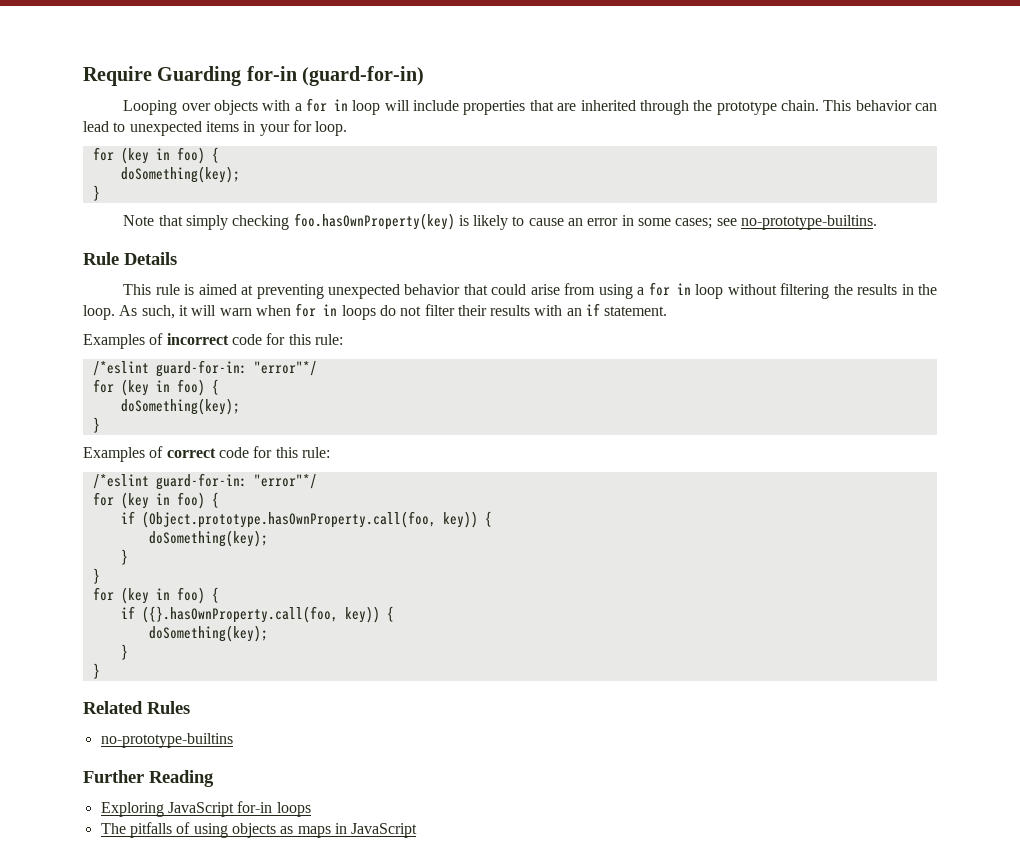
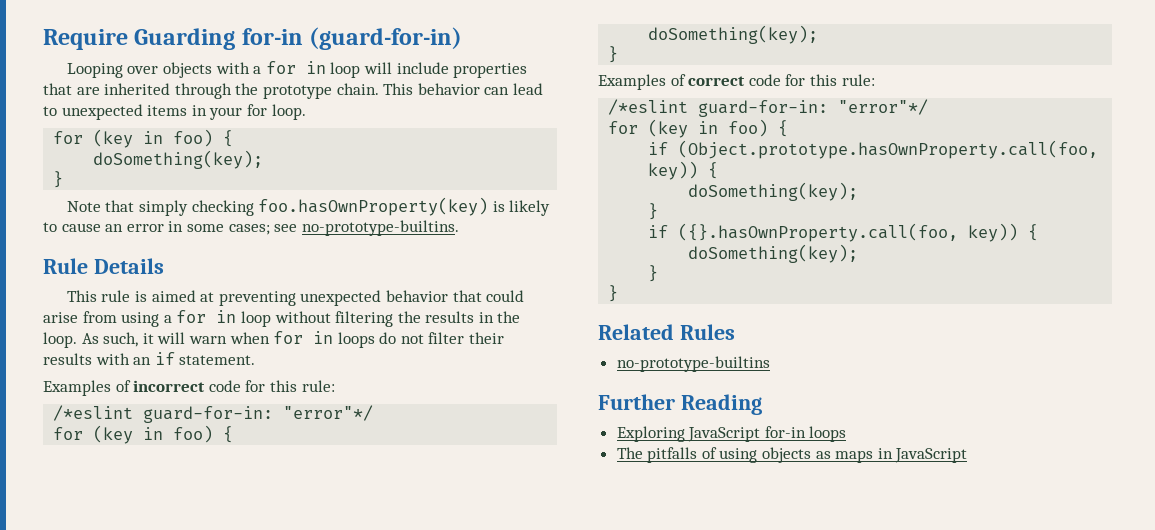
[92,568,100,584] [92,587,219,604] // } // for (key in foo) { -> (659, 211) none

